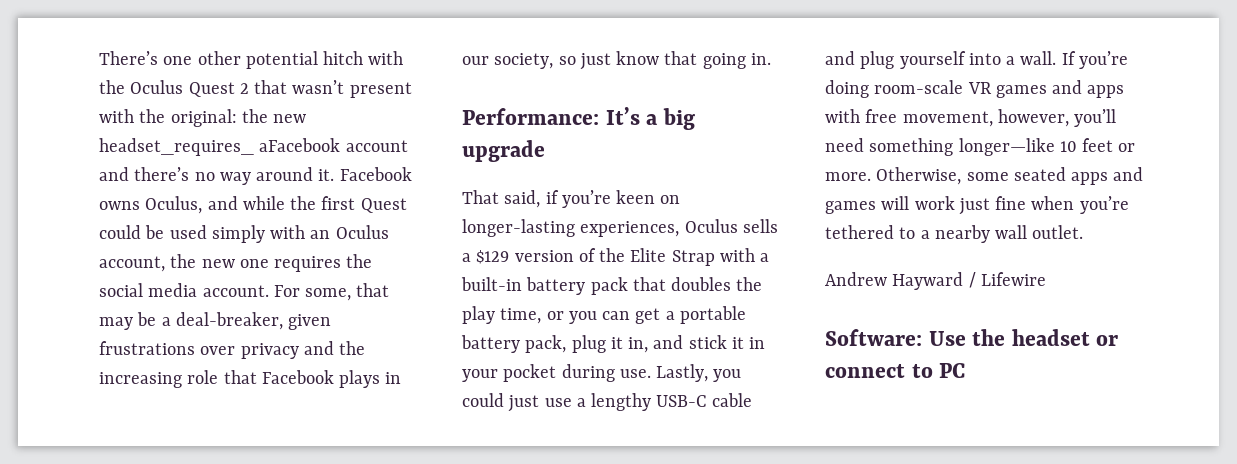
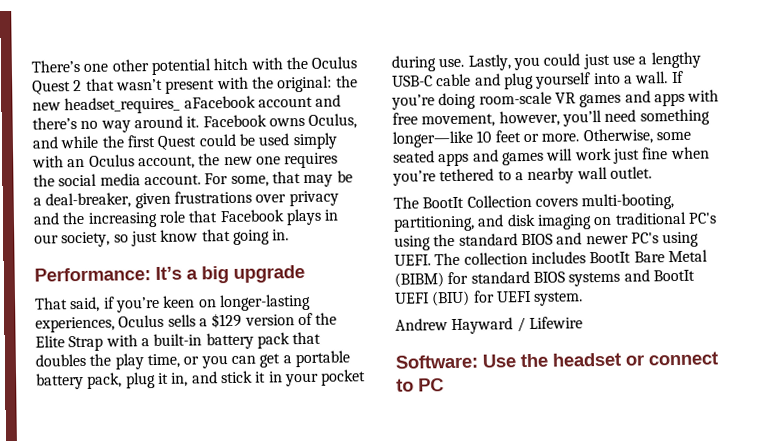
(1084, 232) none -> [393,193,675,211] [393,211,717,232] [394,231,700,251] [394,249,708,266] [394,269,695,288] [394,290,584,307] // The BootIt Collection covers multi-booting, partitioning, and disk imaging on traditional PC's using the standard BIOS and newer PC's using UEFI. The collection includes BootIt Bare Metal (BIBM) for standard BIOS systems and BootIt UEFI (BIU) for UEFI system.

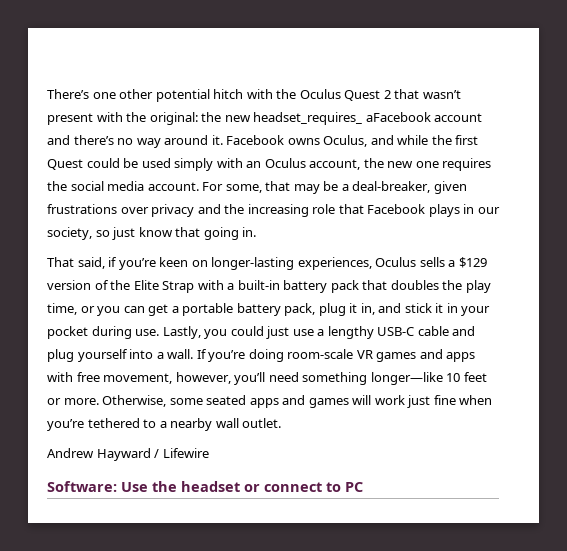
[34,264,305,284] // Performance: It’s a big upgrade -> (257, 232) none
[393,193,675,211] [393,211,717,232] [394,231,700,251] [394,249,708,266] [394,269,695,288] [394,290,584,307] // The BootIt Collection covers multi-booting, partitioning, and disk imaging on traditional PC's using the standard BIOS and newer PC's using UEFI. The collection includes BootIt Bare Metal (BIBM) for standard BIOS systems and BootIt UEFI (BIU) for UEFI system. -> (282, 423) none

